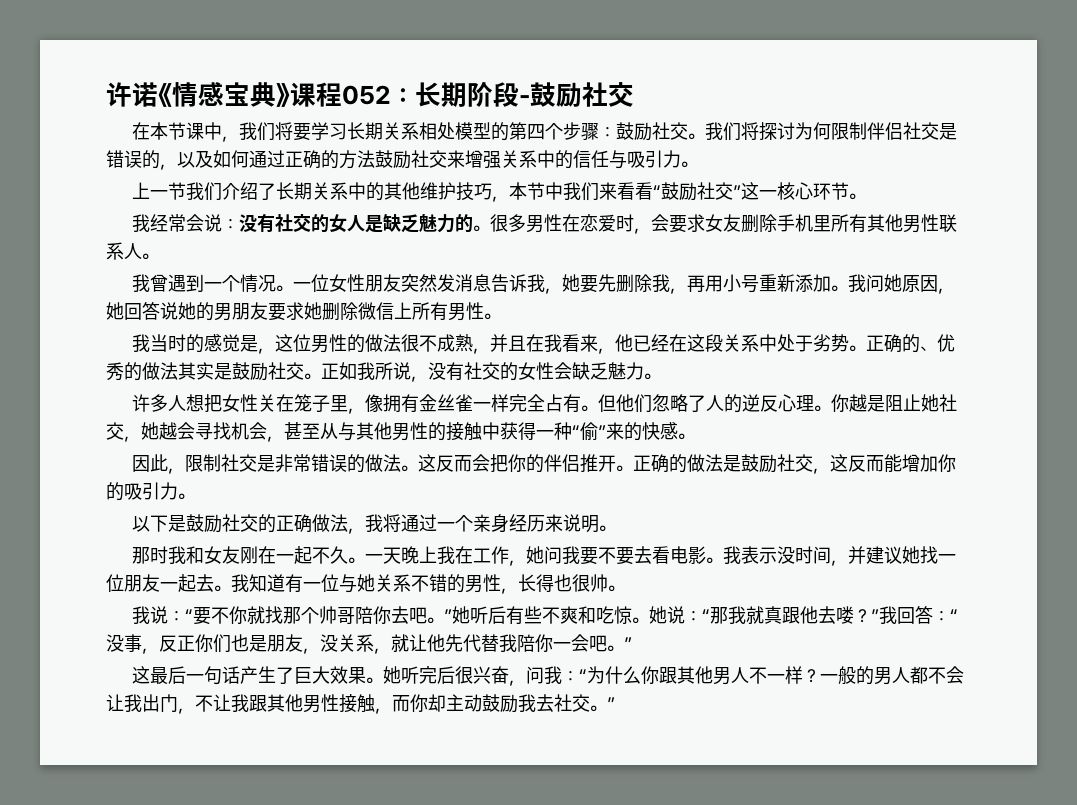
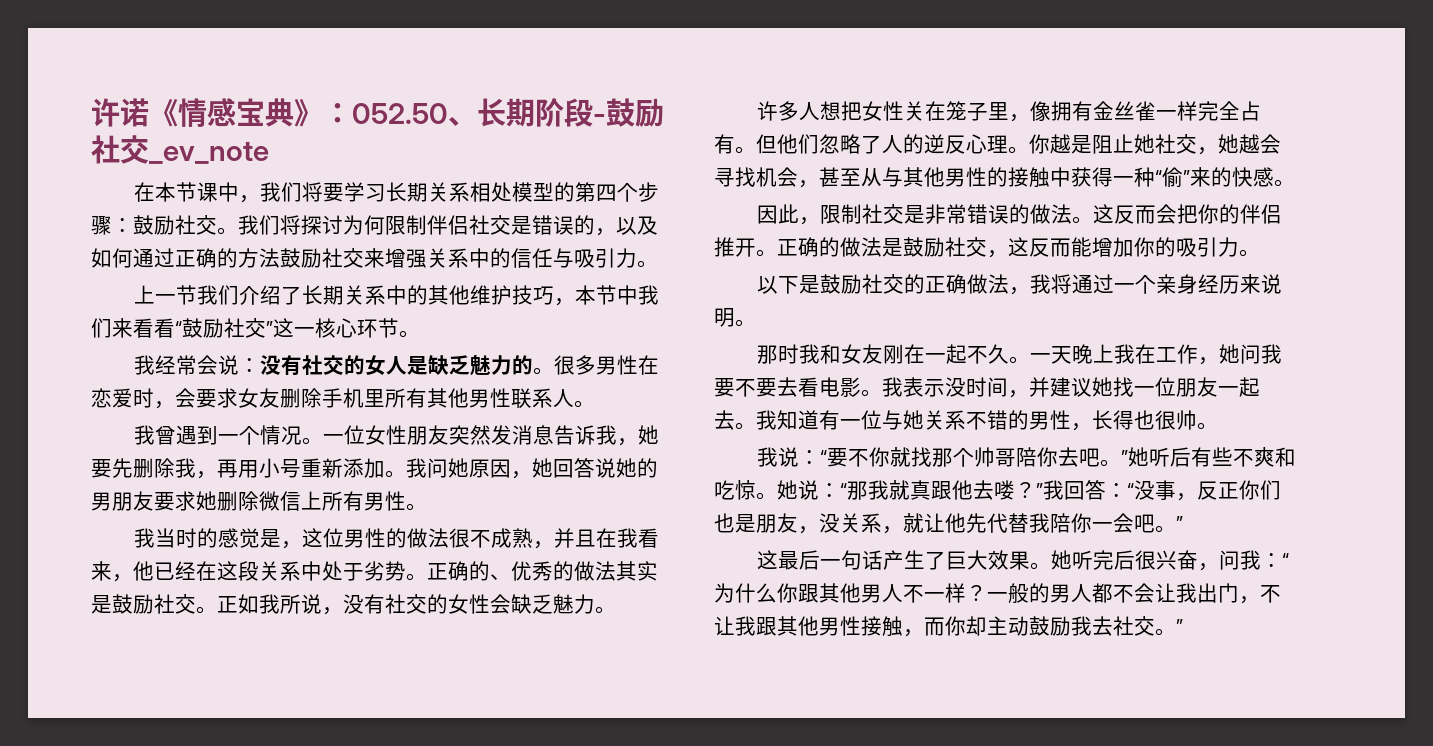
[290,82,415,107] 课程052： -> [323,103,477,126] ：052.50、
(634, 94) none -> [149,141,269,164] _ev_note

